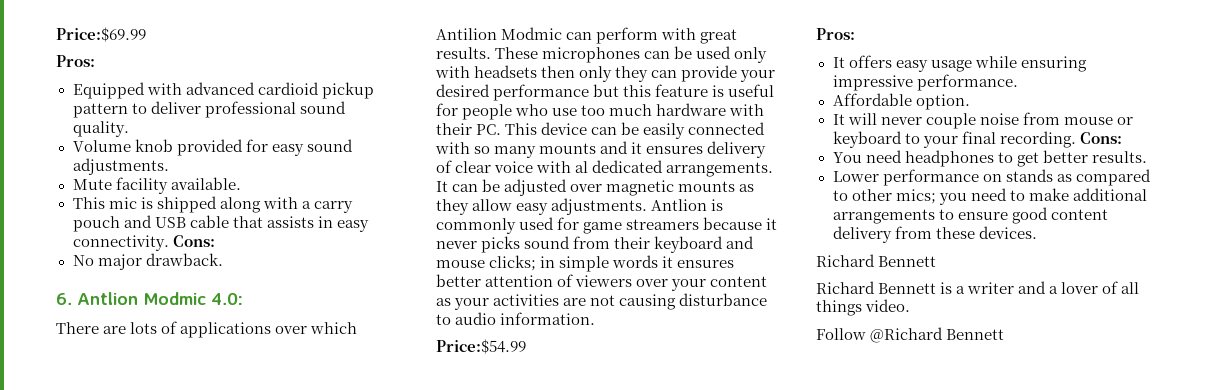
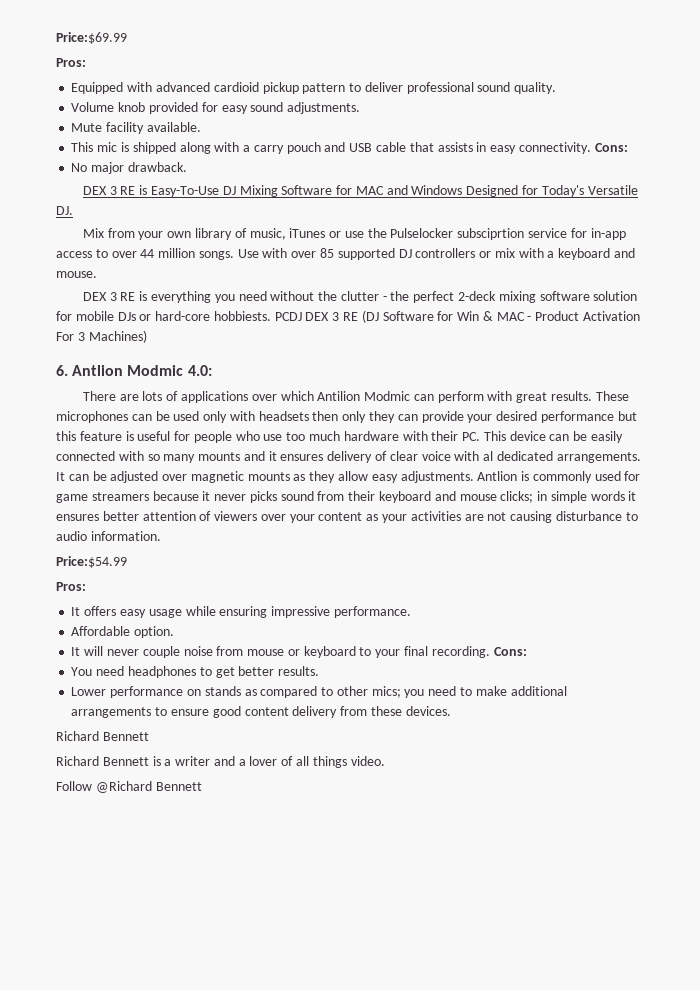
(223, 259) none -> [82,185,638,197] [56,206,73,215] [82,228,626,240] [56,248,636,260] [56,271,97,278] [82,291,638,303] [56,310,641,323] [56,330,147,343] // DEX 3 RE is Easy-To-Use DJ Mixing Software for MAC and Windows Designed for Today's Versatile DJ. // Mix from your own library of music, iTunes or use the Pulselocker subsciprtion service for in-app access to over 44 million songs. Use with over 85 supported DJ controllers or mix with a keyboard and mouse. // DEX 3 RE is everything you need without the clutter - the perfect 2-deck mixing software solution for mobile DJs or hard-core hobbiests. PCDJ DEX 3 RE (DJ Software for Win & MAC - Product Activation For 3 Machines)

